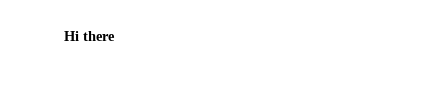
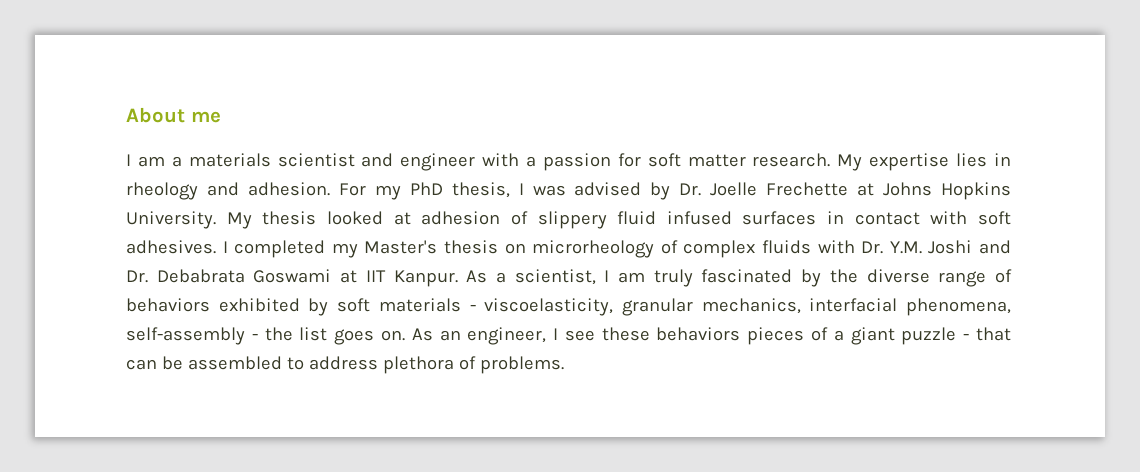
[64,31,115,41] Hi there -> [126,107,221,123] [126,153,1011,171] [126,182,1011,200] [126,211,1011,229] [126,240,1012,258] [126,269,1013,287] [126,298,1011,316] [126,327,1011,345] [126,356,564,374] About me // I am a materials scientist and engineer with a passion for soft matter research. My expertise lies in rheology and adhesion. For my PhD thesis, I was advised by Dr. Joelle Frechette at Johns Hopkins University. My thesis looked at adhesion of slippery fluid infused surfaces in contact with soft adhesives. I completed my Master's thesis on microrheology of complex fluids with Dr. Y.M. Joshi and Dr. Debabrata Goswami at IIT Kanpur. As a scientist, I am truly fascinated by the diverse range of behaviors exhibited by soft materials - viscoelasticity, granular mechanics, interfacial phenomena, self-assembly - the list goes on. As an engineer, I see these behaviors pieces of a giant puzzle - that can be assembled to address plethora of problems.

